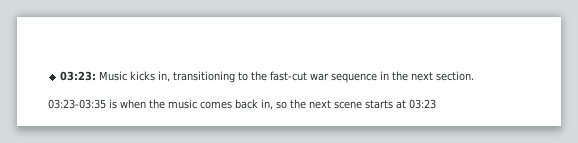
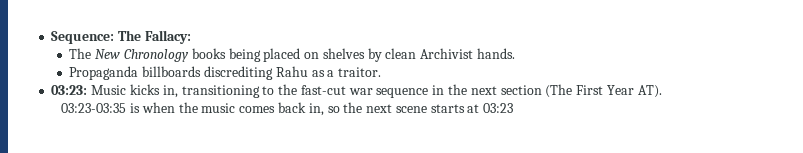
(60, 76) none -> [51,30,191,44] [69,48,515,62] [69,66,382,80] Sequence: The Fallacy: // The New Chronology books being placed on shelves by clean Archivist hands. // Propaganda billboards discrediting Rahu as a traitor. //
[436,71,475,81] section. -> [500,84,662,98] section (The First Year AT).

